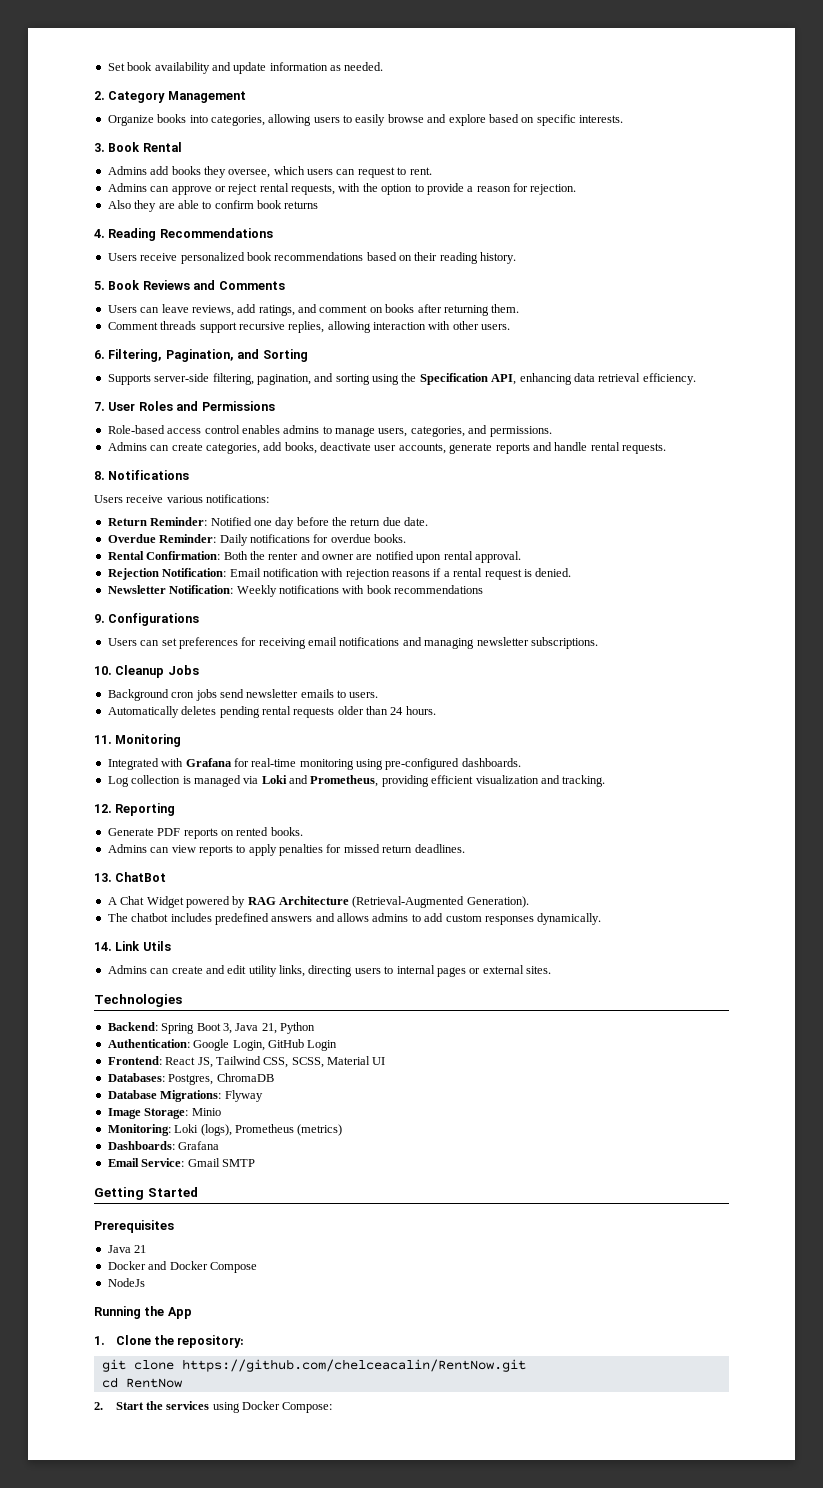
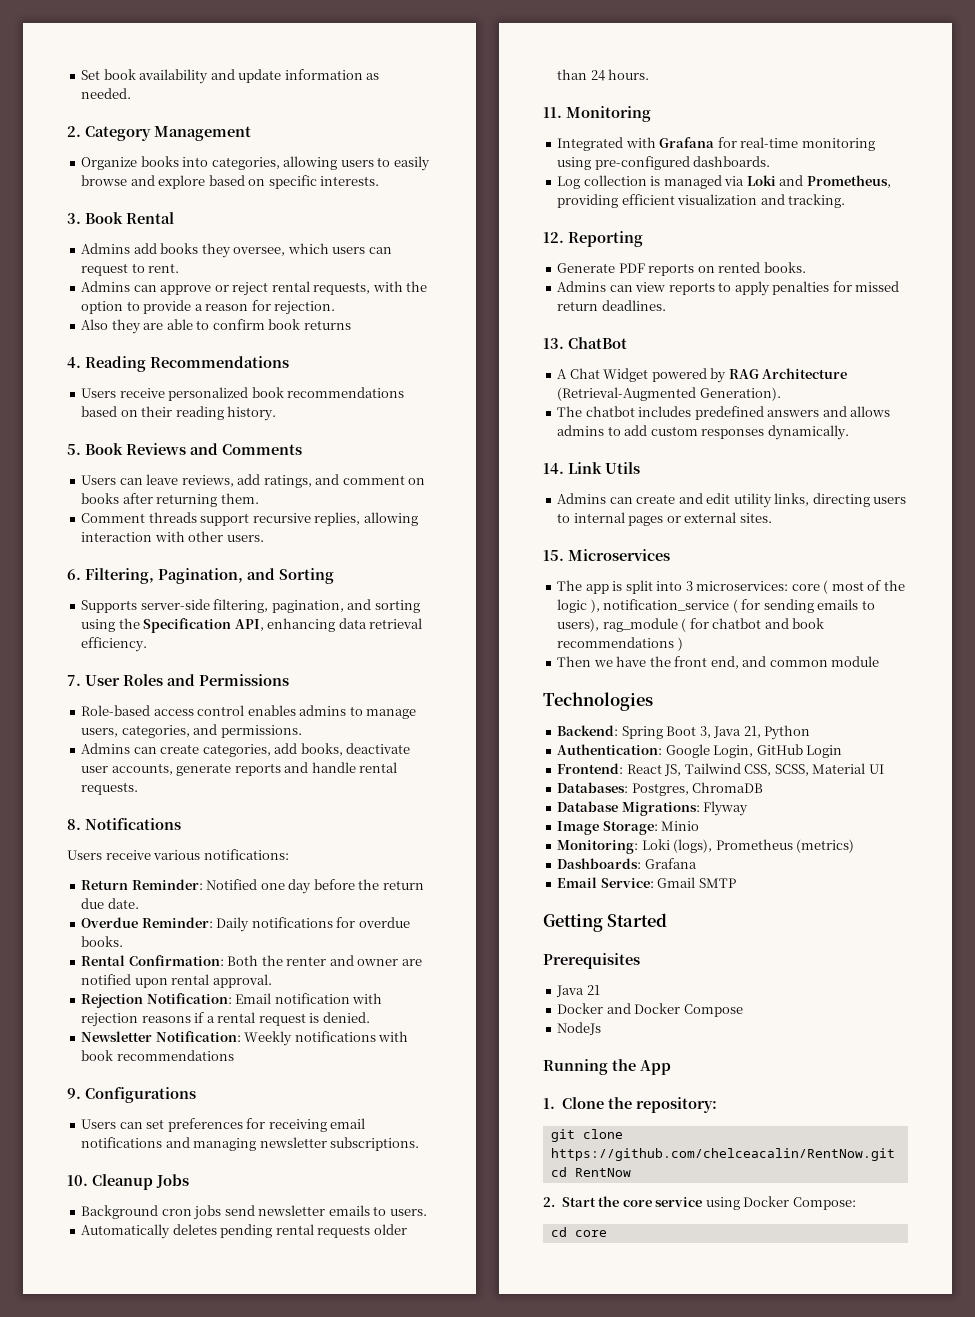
(551, 970) none -> [543,549,670,561] [557,580,905,594] [557,599,875,613] [557,618,825,632] [557,637,683,651] [557,656,880,669] // 15. Microservices // The app is split into 3 microservices: core ( most of the logic ), notification_service ( for sending emails to users), rag_module ( for chatbot and book recommendations ) // Then we have the front end, and common module
[166,1401,210,1410] services -> [622,1197,703,1207] core service
(333, 1407) none -> [550,1227,607,1237] // cd core

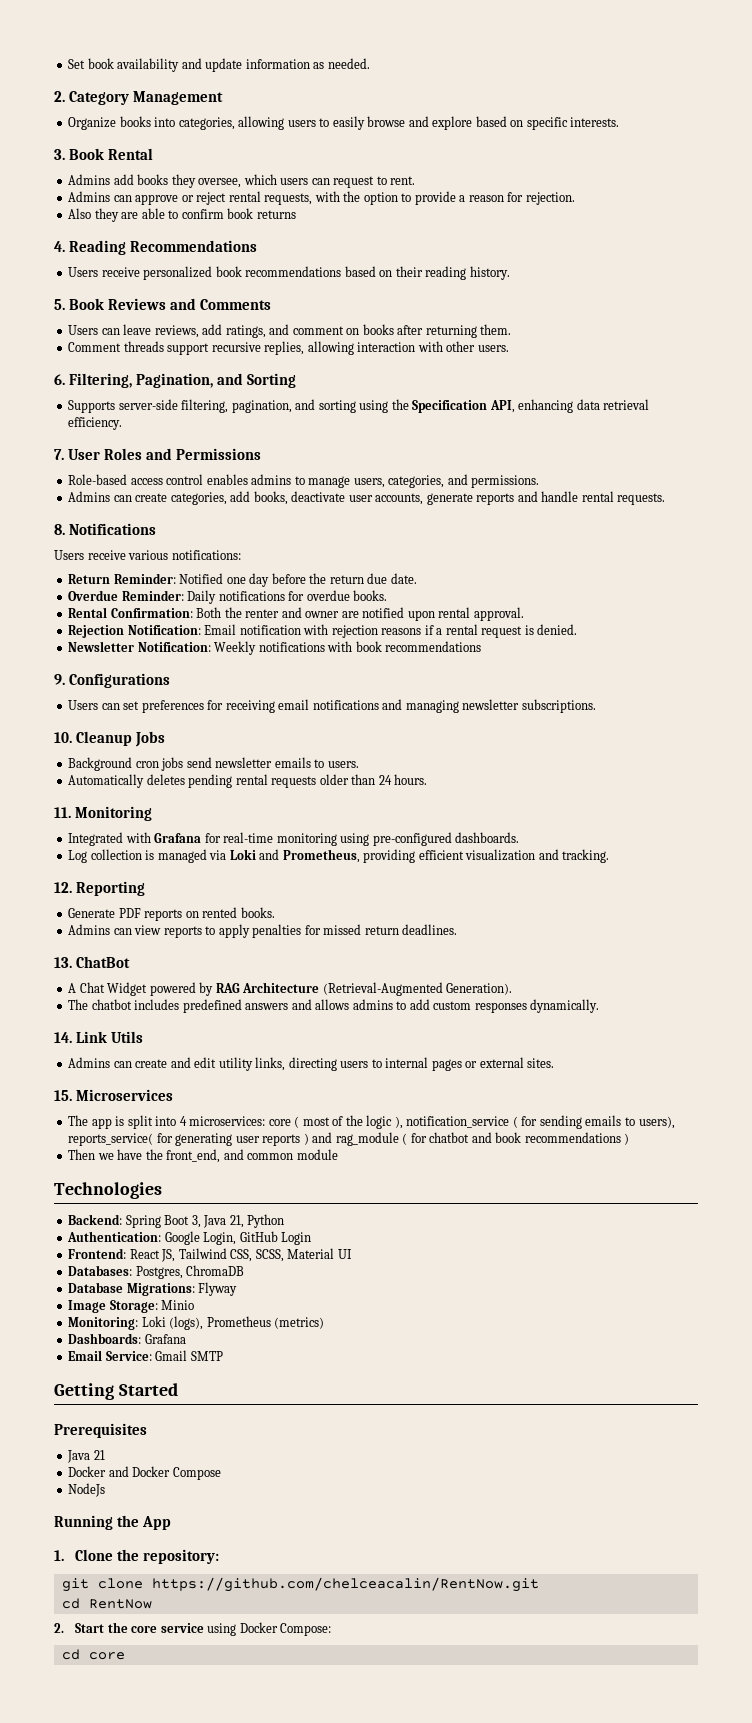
[685,581,693,591] 3 -> [179,1116,187,1126] 4
(600, 625) none -> [68,1132,333,1146] reports_service( for generating user reports ) and
[674,656,739,669] front end, -> [166,1149,221,1163] front_end,

